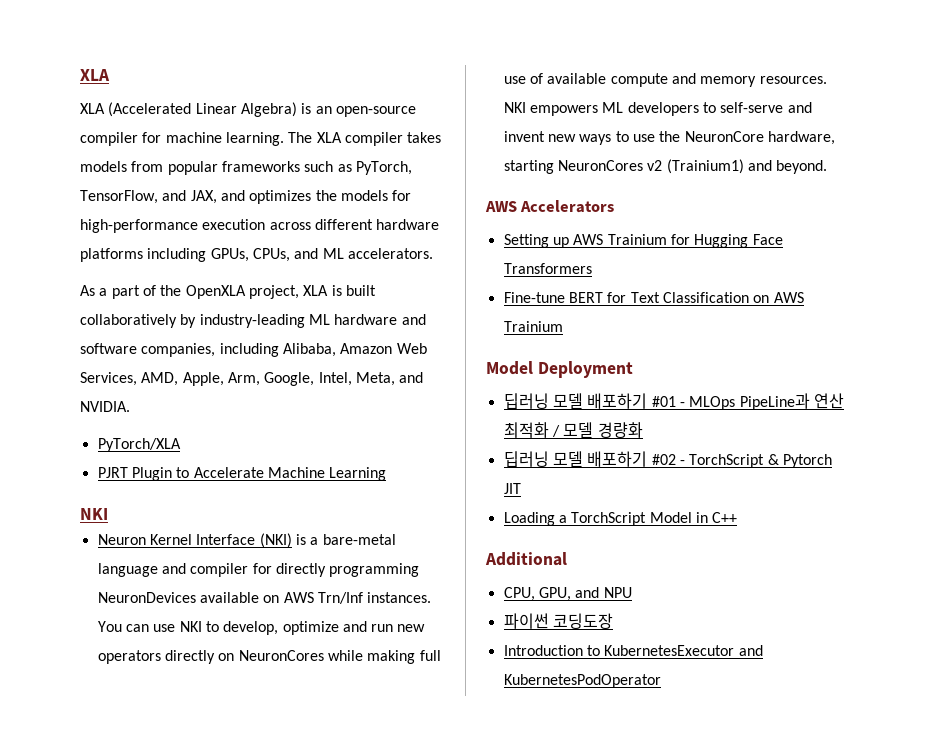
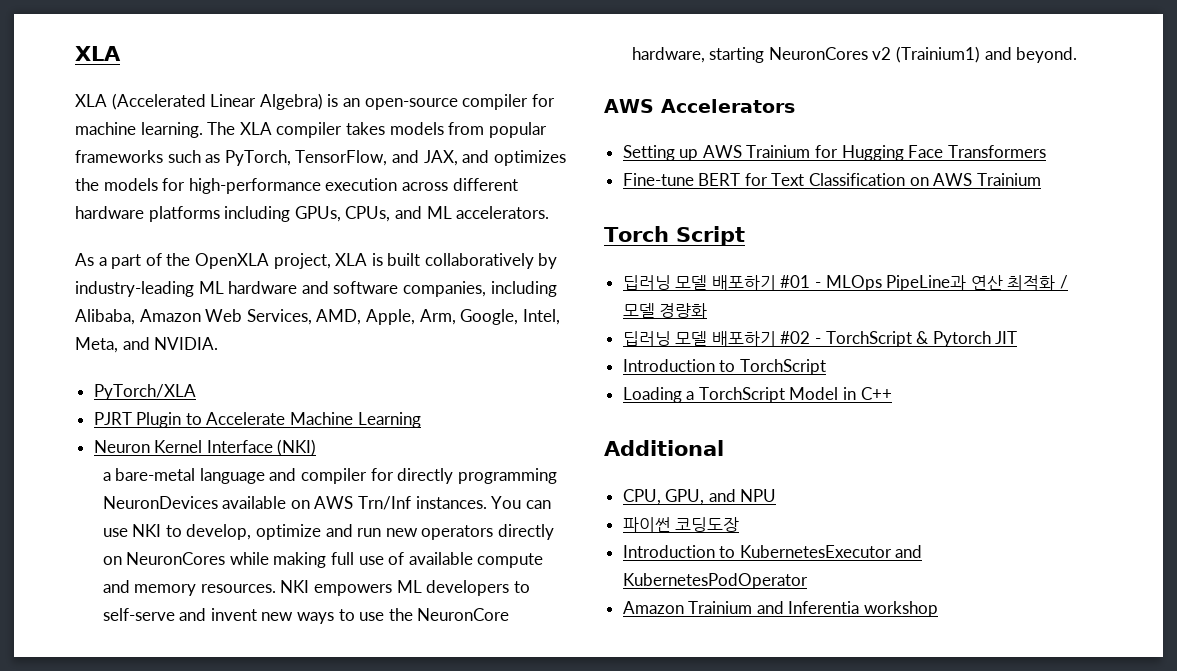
[80,508,108,520] // NKI -> (421, 420) none
[295,534,306,545] is -> (317, 447) //
[486,361,633,378] Model Deployment -> [604,226,745,246] Torch Script
(521, 488) none -> [622,359,826,375] // Introduction to TorchScript
(661, 681) none -> [622,601,939,617] // Amazon Trainium and Inferentia workshop

